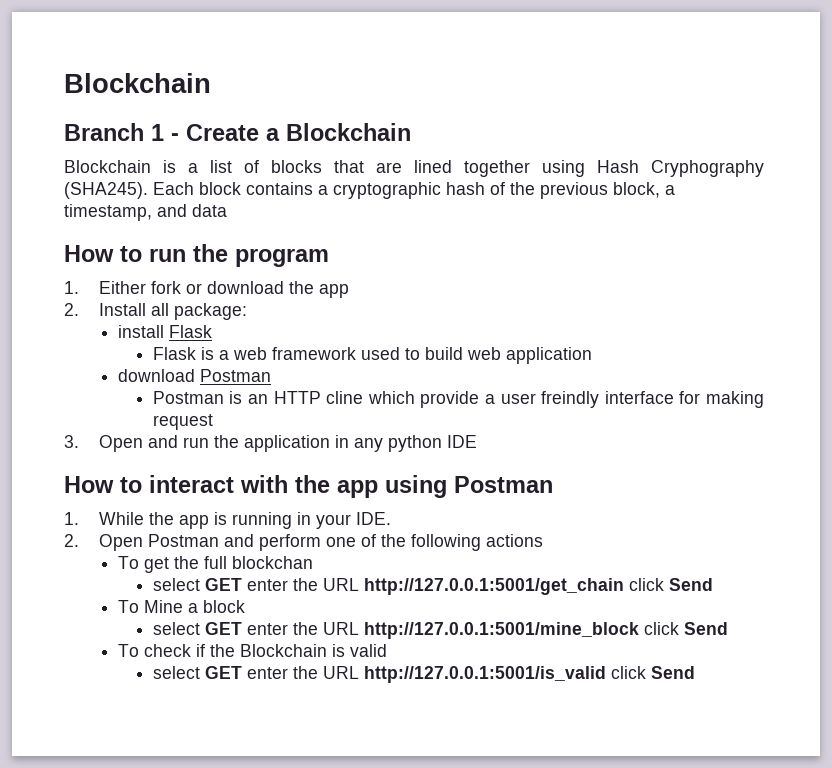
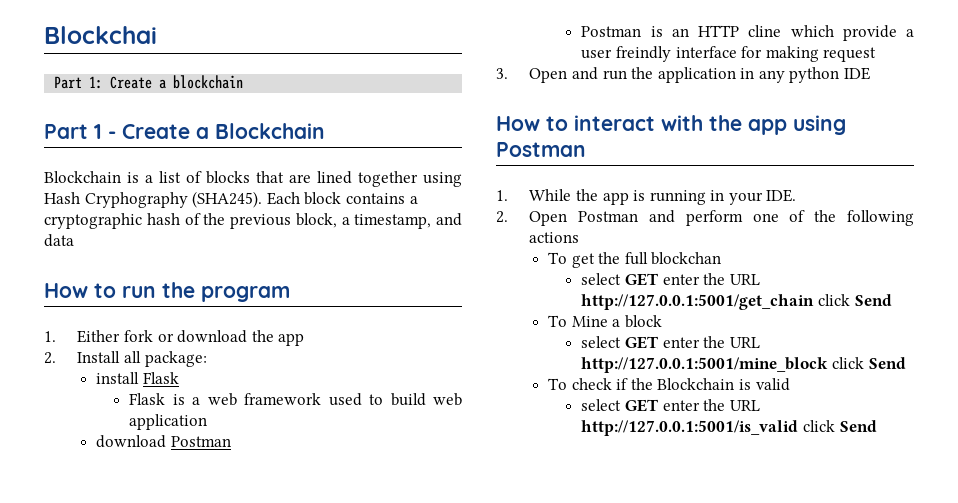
[64,73,211,93] [64,123,144,141] Blockchain // Branch -> [44,26,157,44] [54,75,244,89] [44,124,88,139] Blockchai // Part 1: Create a blockchain // Part

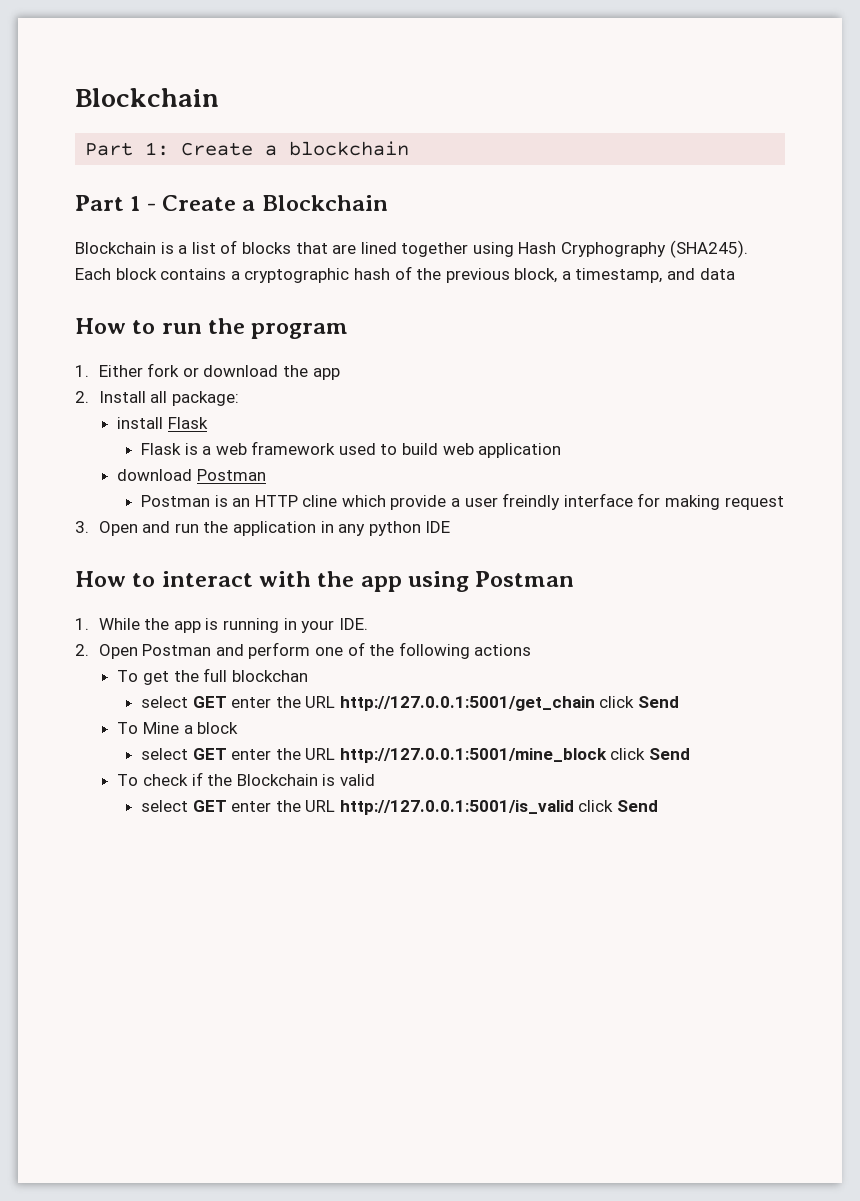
[44,26,157,44] Blockchai -> [75,88,219,107] Blockchain

